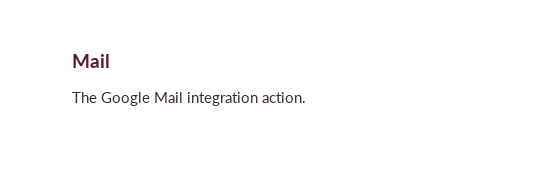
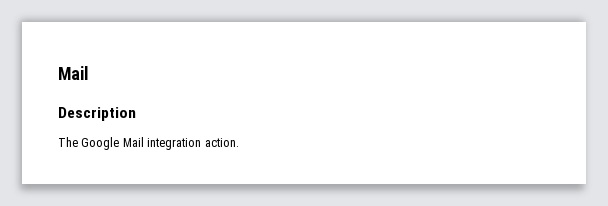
[72,54,110,68] Mail -> [58,66,88,80] [58,107,136,121] Mail // Description

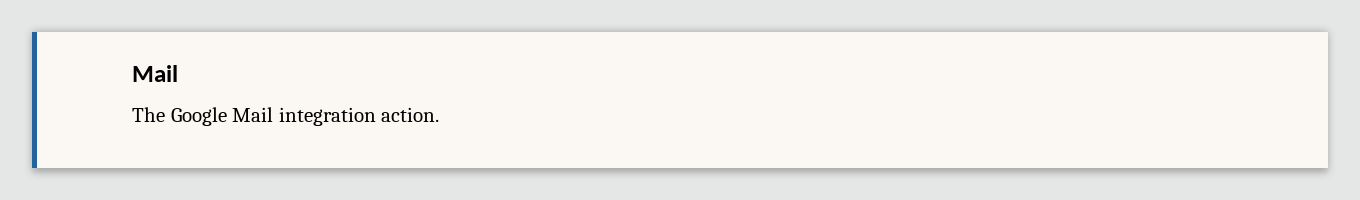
[58,66,88,80] [58,107,136,121] Mail // Description -> [132,65,178,82] Mail

